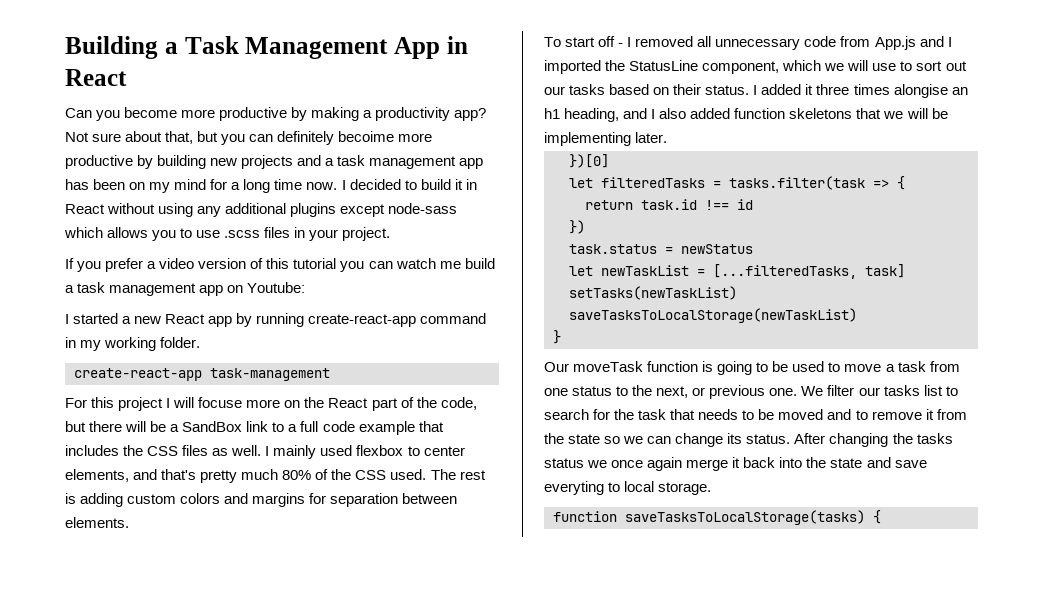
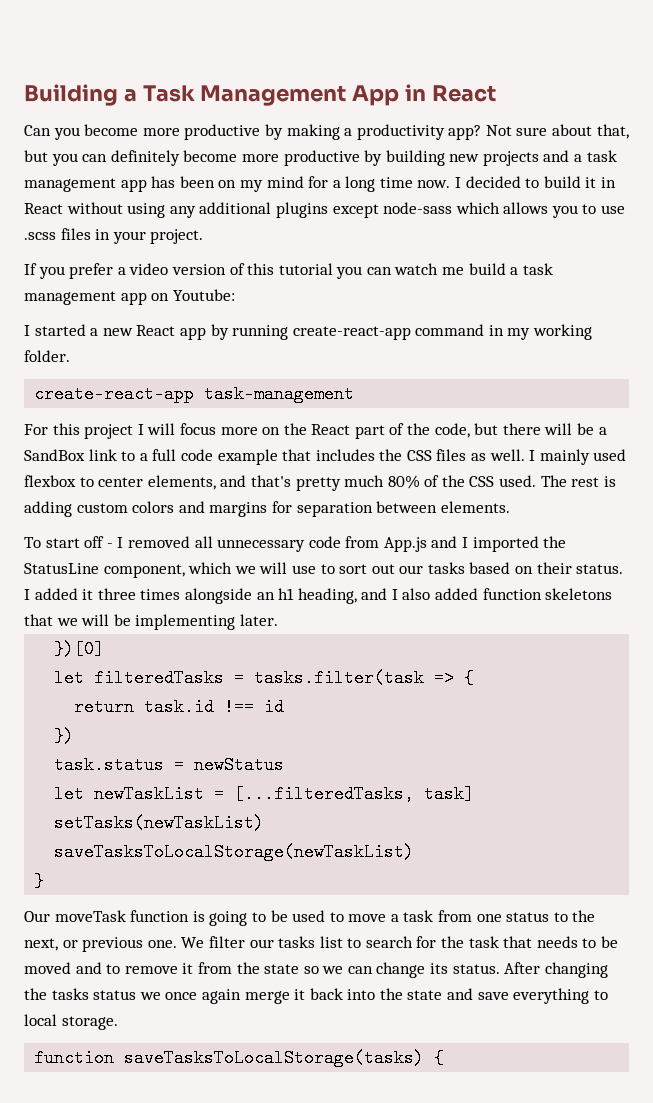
[338,131,395,142] becoime -> [183,150,238,162] become
[198,397,243,408] focuse -> [179,423,216,435] focus
[893,84,948,98] alongise -> [184,588,252,604] alongside
[544,481,604,495] everyting -> [513,988,590,1004] everything

